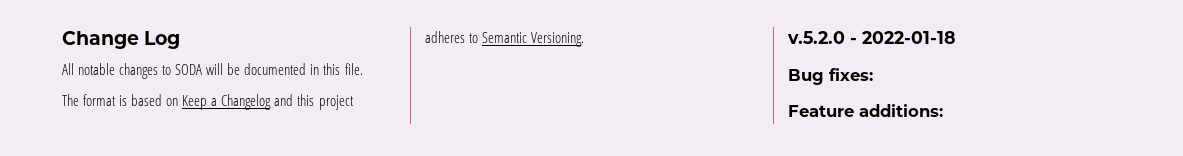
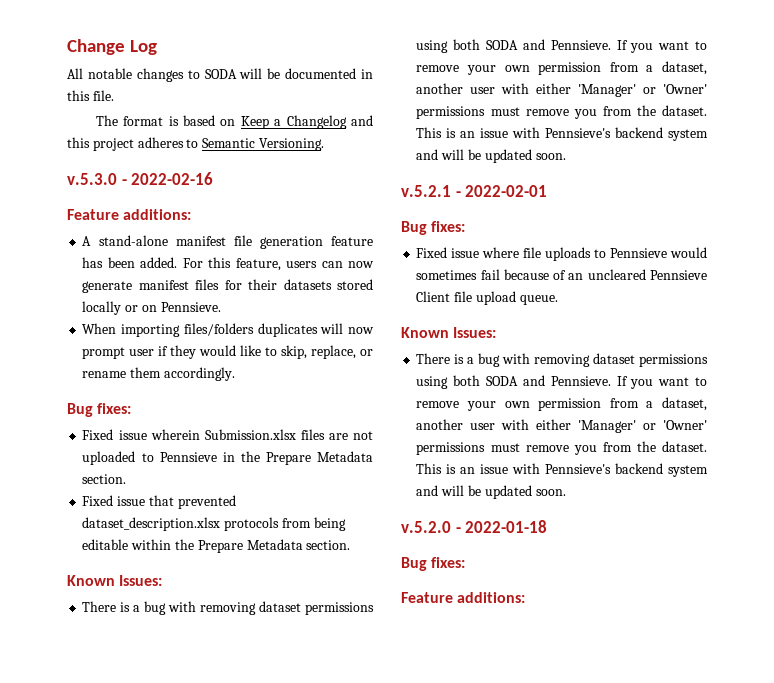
(585, 39) none -> [67,172,214,185] [67,209,192,220] [82,235,374,249] [82,257,374,271] [82,279,374,293] [82,301,221,315] [82,323,375,337] [82,345,374,359] [82,367,235,381] [67,403,132,417] [82,429,374,440] [82,451,373,465] [82,474,127,484] [82,495,236,509] [82,517,346,531] [82,539,351,553] [67,575,163,586] [82,601,374,615] [416,39,707,53] [416,61,707,75] [416,83,707,97] [416,105,707,119] [416,127,708,141] [416,149,566,163] [401,185,548,197] [401,221,466,235] [416,247,707,261] [416,269,707,280] [416,291,558,305] [401,327,497,338] [416,353,708,367] [416,375,707,389] [416,397,707,411] [416,419,707,433] [416,441,707,455] [416,463,708,477] [416,485,566,499] // v.5.3.0 - 2022-02-16 // Feature additions: // A stand-alone manifest file generation feature has been added. For this feature, users can now generate manifest files for their datasets stored locally or on Pennsieve. // When importing files/folders duplicates will now prompt user if they would like to skip, replace, or rename them accordingly. // Bug fixes: // Fixed issue wherein Submission.xlsx files are not uploaded to Pennsieve in the Prepare Metadata section. // Fixed issue that prevented dataset_description.xlsx protocols from being editable within the Prepare Metadata section. // Known Issues: // There is a bug with removing dataset permissions using both SODA and Pennsieve. If you want to remove your own permission from a dataset, another user with either 'Manager' or 'Owner' permissions must remove you from the dataset. This is an issue with Pennsieve's backend system and will be updated soon. // v.5.2.1 - 2022-02-01 // Bug fixes: // Fixed issue where file uploads to Pennsieve would sometimes fail because of an uncleared Pennsieve Client file upload queue. // Known Issues: // There is a bug with removing dataset permissions using both SODA and Pennsieve. If you want to remove your own permission from a dataset, another user with either 'Manager' or 'Owner' permissions must remove you from the dataset. This is an issue with Pennsieve's backend system and will be updated soon.

